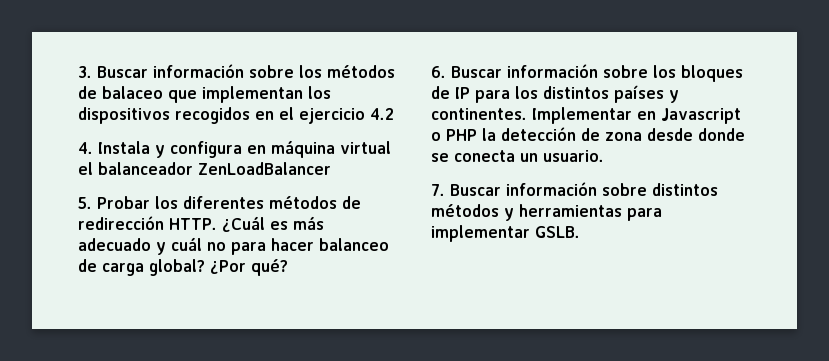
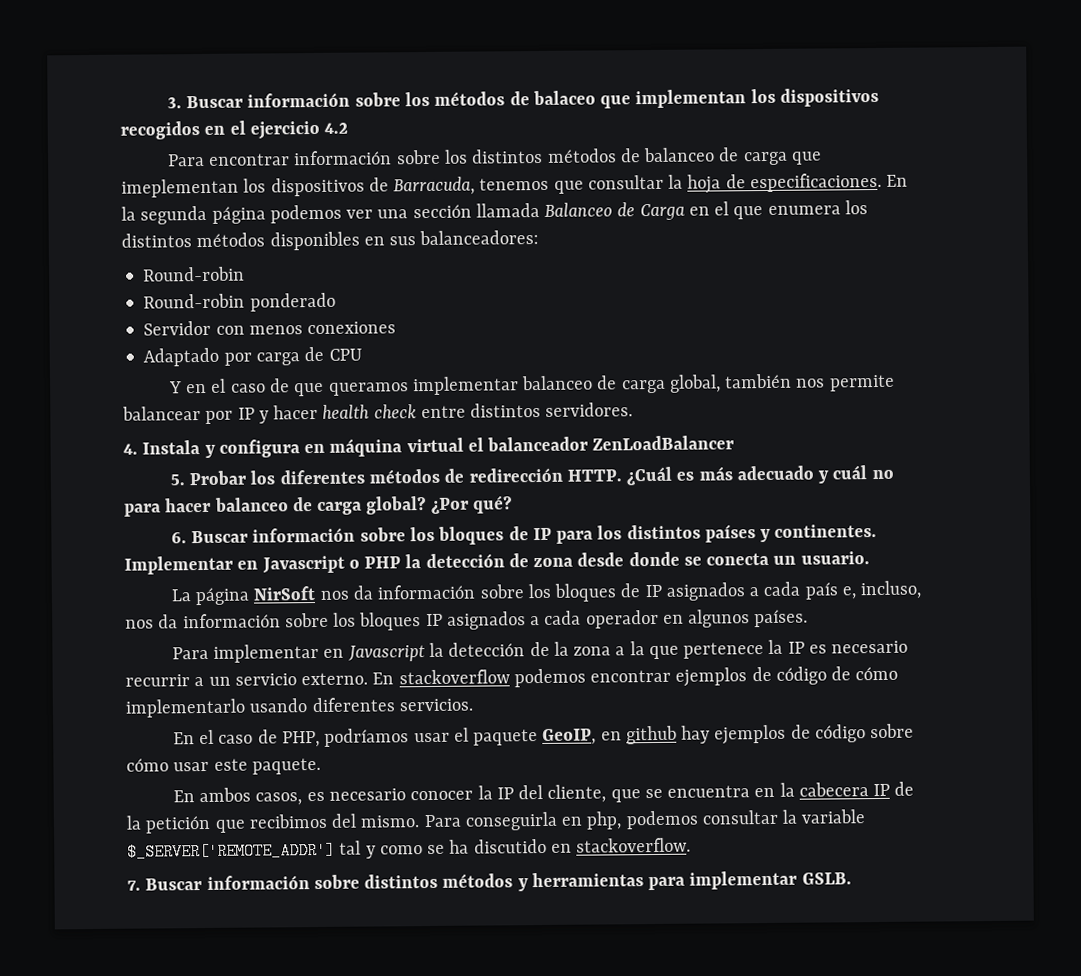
(394, 114) none -> [167,147,822,167] [121,172,909,198] [121,200,868,225] [121,229,540,251] [143,266,246,282] [143,292,336,312] [143,320,397,336] [143,346,362,367] [168,373,895,397] [122,402,634,424] // Para encontrar información sobre los distintos métodos de balanceo de carga que imeplementan los dispositivos de Barracuda, tenemos que consultar la hoja de especificaciones. En la segunda página podemos ver una sección llamada Balanceo de Carga en el que enumera los distintos métodos disponibles en sus balanceadores: // Round-robin // Round-robin ponderado // Servidor con menos conexiones // Adaptado por carga de CPU // Y en el caso de que queramos implementar balanceo de carga global, también nos permite balancear por IP y hacer health check entre distintos servidores.
(604, 156) none -> [170,580,922,606] [125,609,809,631] [171,639,909,663] [125,666,899,688] [125,697,473,718] [172,723,915,748] [126,757,321,775] [172,781,915,806] [126,809,866,834] [127,837,692,861] // La página NirSoft nos da información sobre los bloques de IP asignados a cada país e, incluso, nos da información sobre los bloques IP asignados a cada operador en algunos países. // Para implementar en Javascript la detección de la zona a la que pertenece la IP es necesario recurrir a un servicio externo. En stackoverflow podemos encontrar ejemplos de código de cómo implementarlo usando diferentes servicios. // En el caso de PHP, podríamos usar el paquete GeoIP, en github hay ejemplos de código sobre cómo usar este paquete. // En ambos casos, es necesario conocer la IP del cliente, que se encuentra en la cabecera IP de la petición que recibimos del mismo. Para conseguirla en php, podemos consultar la variable $_SERVER['REMOTE_ADDR'] tal y como se ha discutido en stackoverflow.

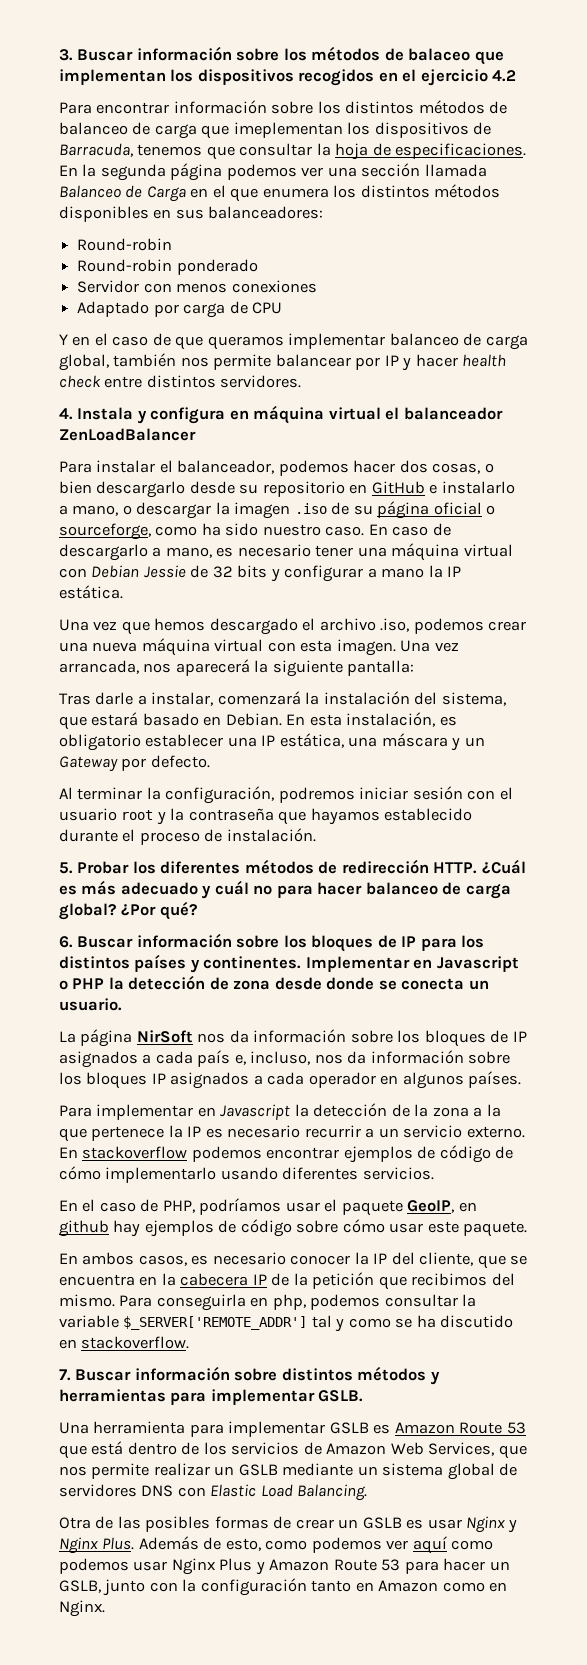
(735, 443) none -> [59,460,494,476] [59,481,515,498] [59,501,496,519] [59,523,451,540] [59,543,513,561] [59,565,462,582] [59,585,123,599] [59,618,527,635] [59,638,459,656] [59,659,415,677] [59,691,506,706] [59,712,457,730] [59,733,485,751] [59,755,210,772] [59,786,513,804] [59,808,473,825] [59,828,316,845] // Para instalar el balanceador, podemos hacer dos cosas, o bien descargarlo desde su repositorio en GitHub e instalarlo a mano, o descargar la imagen .iso de su página oficial o sourceforge, como ha sido nuestro caso. En caso de descargarlo a mano, es necesario tener una máquina virtual con Debian Jessie de 32 bits y configurar a mano la IP estática. // Una vez que hemos descargado el archivo .iso, podemos crear una nueva máquina virtual con esta imagen. Una vez arrancada, nos aparecerá la siguiente pantalla: // Tras darle a instalar, comenzará la instalación del sistema, que estará basado en Debian. En esta instalación, es obligatorio establecer una IP estática, una máscara y un Gateway por defecto. // Al terminar la configuración, podremos iniciar sesión con el usuario root y la contraseña que hayamos establecido durante el proceso de instalación.
(852, 878) none -> [59,1421,526,1437] [59,1441,527,1459] [59,1463,518,1480] [59,1484,368,1501] [59,1516,518,1533] [59,1536,494,1554] [59,1558,510,1575] [59,1578,508,1596] [59,1600,105,1617] // Una herramienta para implementar GSLB es Amazon Route 53 que está dentro de los servicios de Amazon Web Services, que nos permite realizar un GSLB mediante un sistema global de servidores DNS con Elastic Load Balancing. // Otra de las posibles formas de crear un GSLB es usar Nginx y Nginx Plus. Además de esto, como podemos ver aquí como podemos usar Nginx Plus y Amazon Route 53 para hacer un GSLB, junto con la configuración tanto en Amazon como en Nginx.

